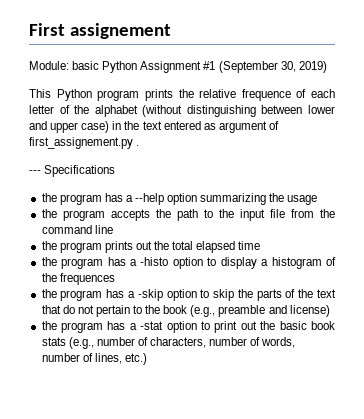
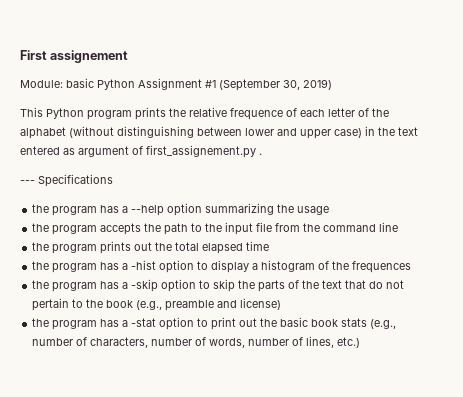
[140,257,169,266] -histo -> [131,260,157,270] -hist

